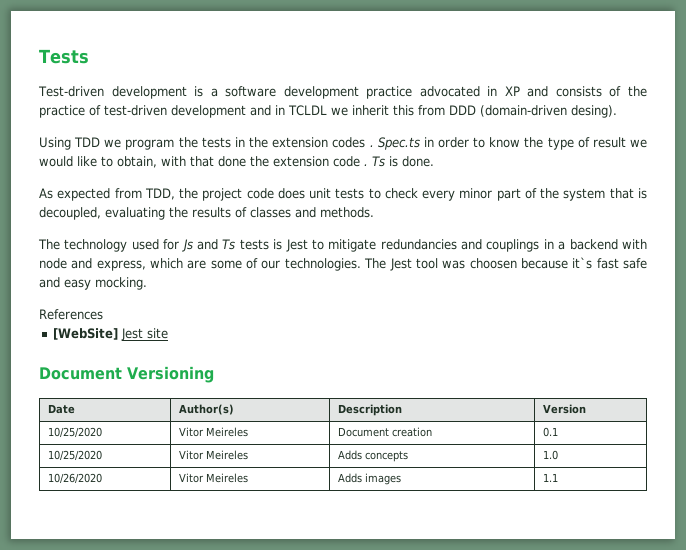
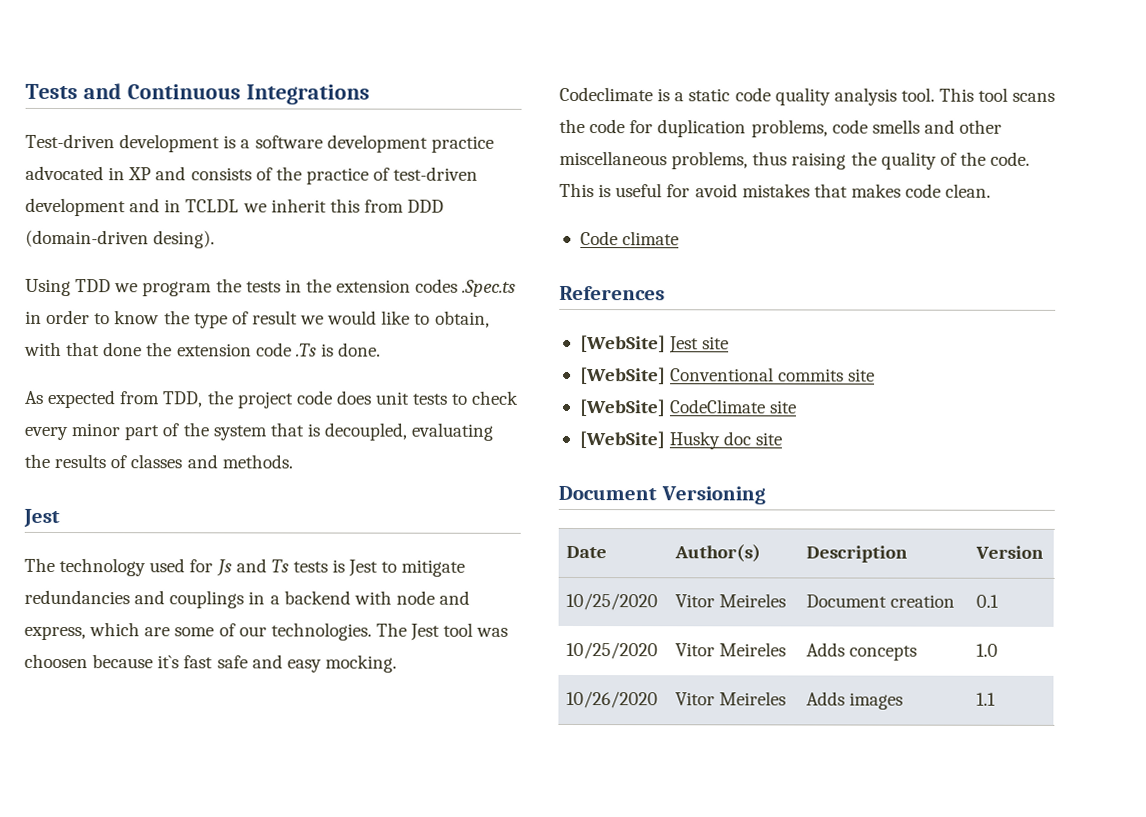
(89, 56) none -> [82,83,370,105] and Continuous Integrations
[369,137,420,150] . Spec.ts -> [462,279,517,297] .Spec.ts
[364,156,385,167] . Ts -> [295,343,317,357] .Ts
(374, 212) none -> [23,508,60,528] // Jest
[39,309,103,320] [52,328,143,341] References // [WebSite] Jest -> [559,86,1056,106] [559,118,1003,138] [559,150,1031,170] [559,182,992,198] [579,231,680,246] [559,285,665,301] [579,335,730,354] [579,367,876,385] [578,399,798,417] [578,431,752,450] Codeclimate is a static code quality analysis tool. This tool scans the code for duplication problems, code smells and other miscellaneous problems, thus raising the quality of the code. This is useful for avoid mistakes that makes code clean. // Code climate // References // [WebSite] Jest site // [WebSite] Conventional commits site // [WebSite] CodeClimate site // [WebSite] Husky doc

